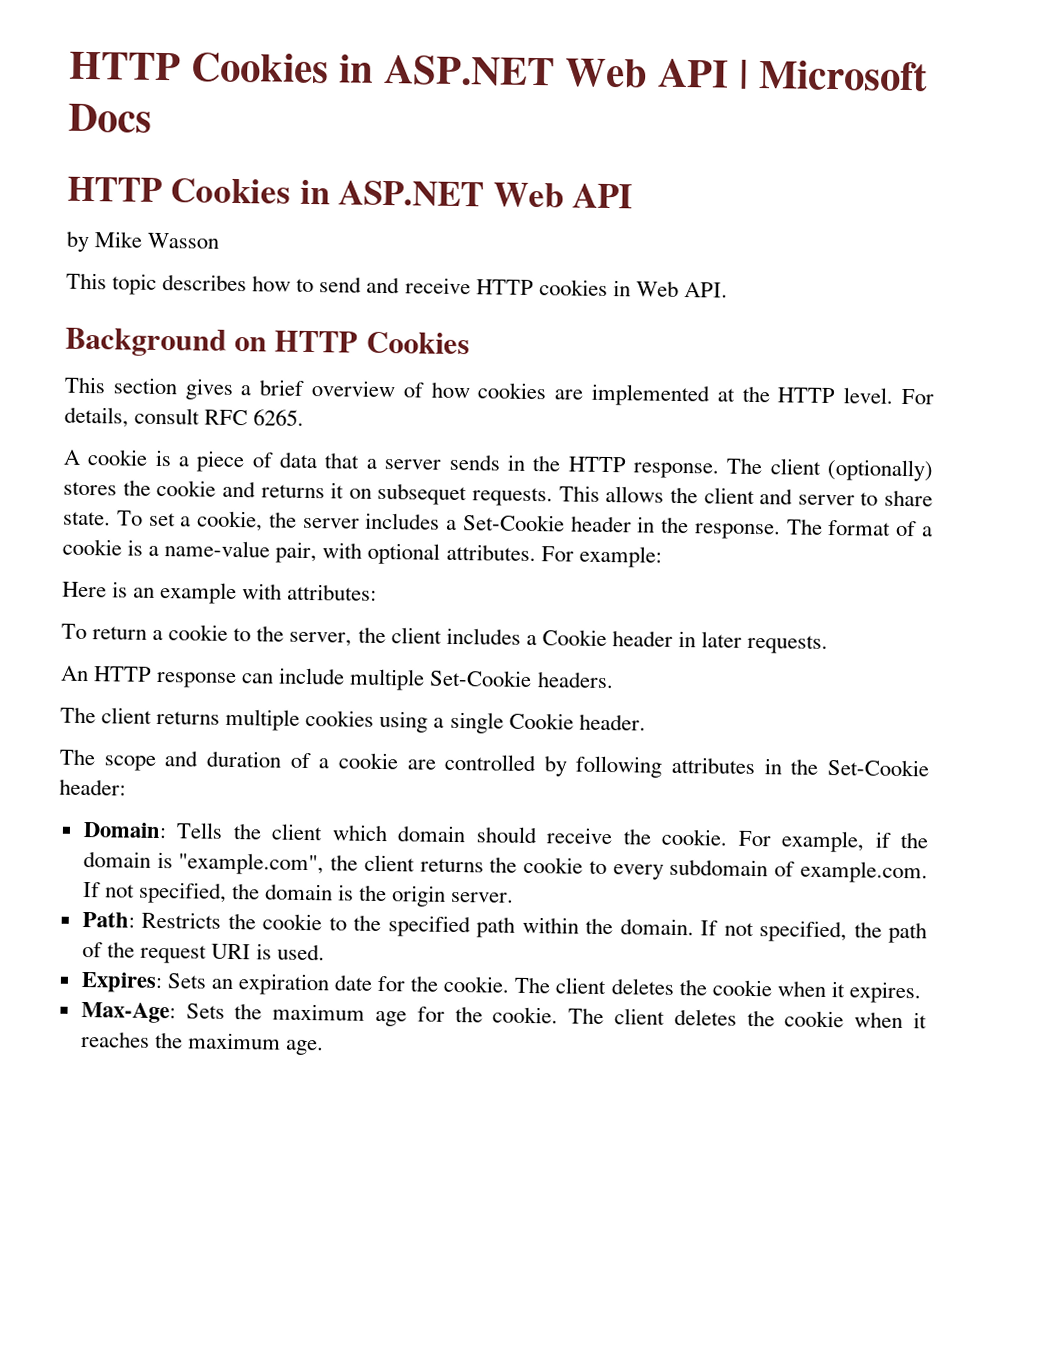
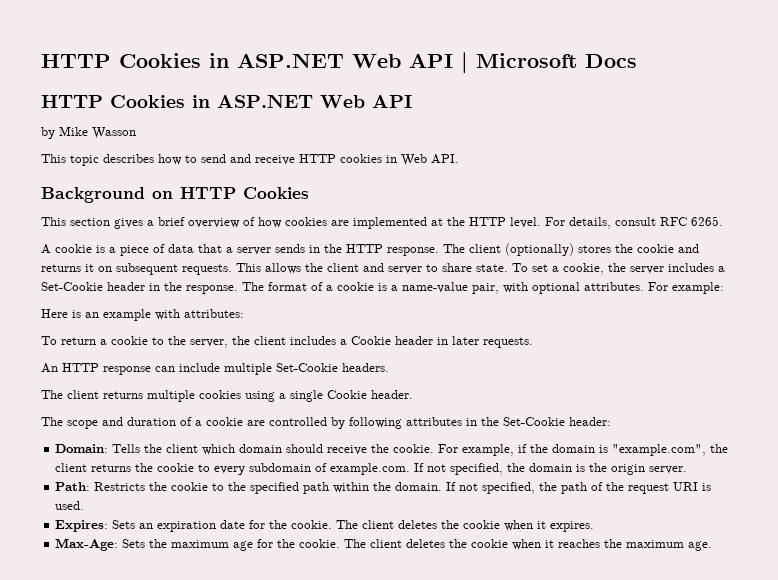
[377,482,468,506] subsequet -> [116,263,178,275] subsequent

